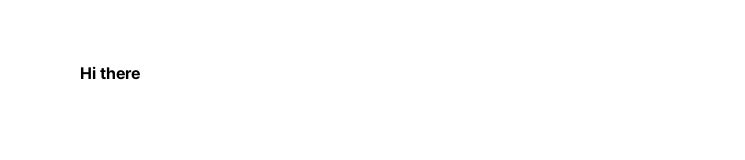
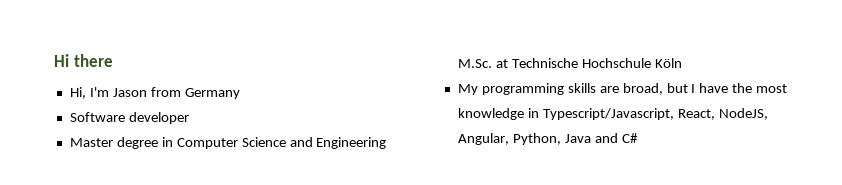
(141, 73) none -> [69,87,240,99] [69,112,189,124] [69,137,387,149] [457,58,682,68] [457,83,788,95] [457,108,768,120] [457,133,638,145] // Hi, I'm Jason from Germany // Software developer // Master degree in Computer Science and Engineering M.Sc. at Technische Hochschule Köln // My programming skills are broad, but I have the most knowledge in Typescript/Javascript, React, NodeJS, Angular, Python, Java and C#

